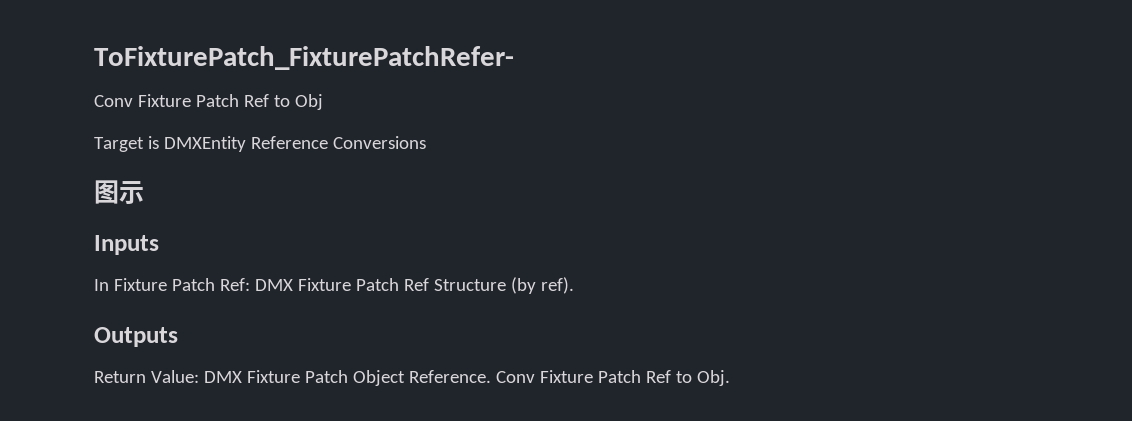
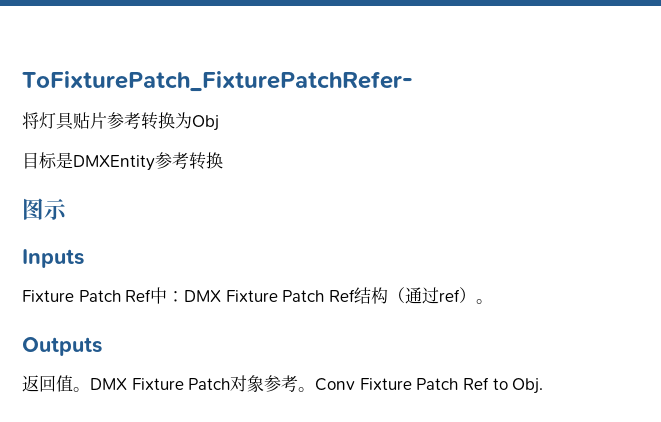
[94,94,323,110] [94,136,426,152] Conv Fixture Patch Ref to Obj // Target is DMXEntity Reference Conversions -> [22,112,219,131] [22,152,223,171] 将灯具贴片参考转换为Obj // 目标是DMXEntity参考转换
[94,278,250,291] In Fixture Patch Ref: -> [22,287,185,304] Fixture Patch Ref中：
[433,277,574,294] Structure (by ref). -> [353,287,493,304] 结构（通过ref）。
[94,370,491,386] Return Value: DMX Fixture Patch Object Reference. -> [22,375,316,392] 返回值。DMX Fixture Patch对象参考。

